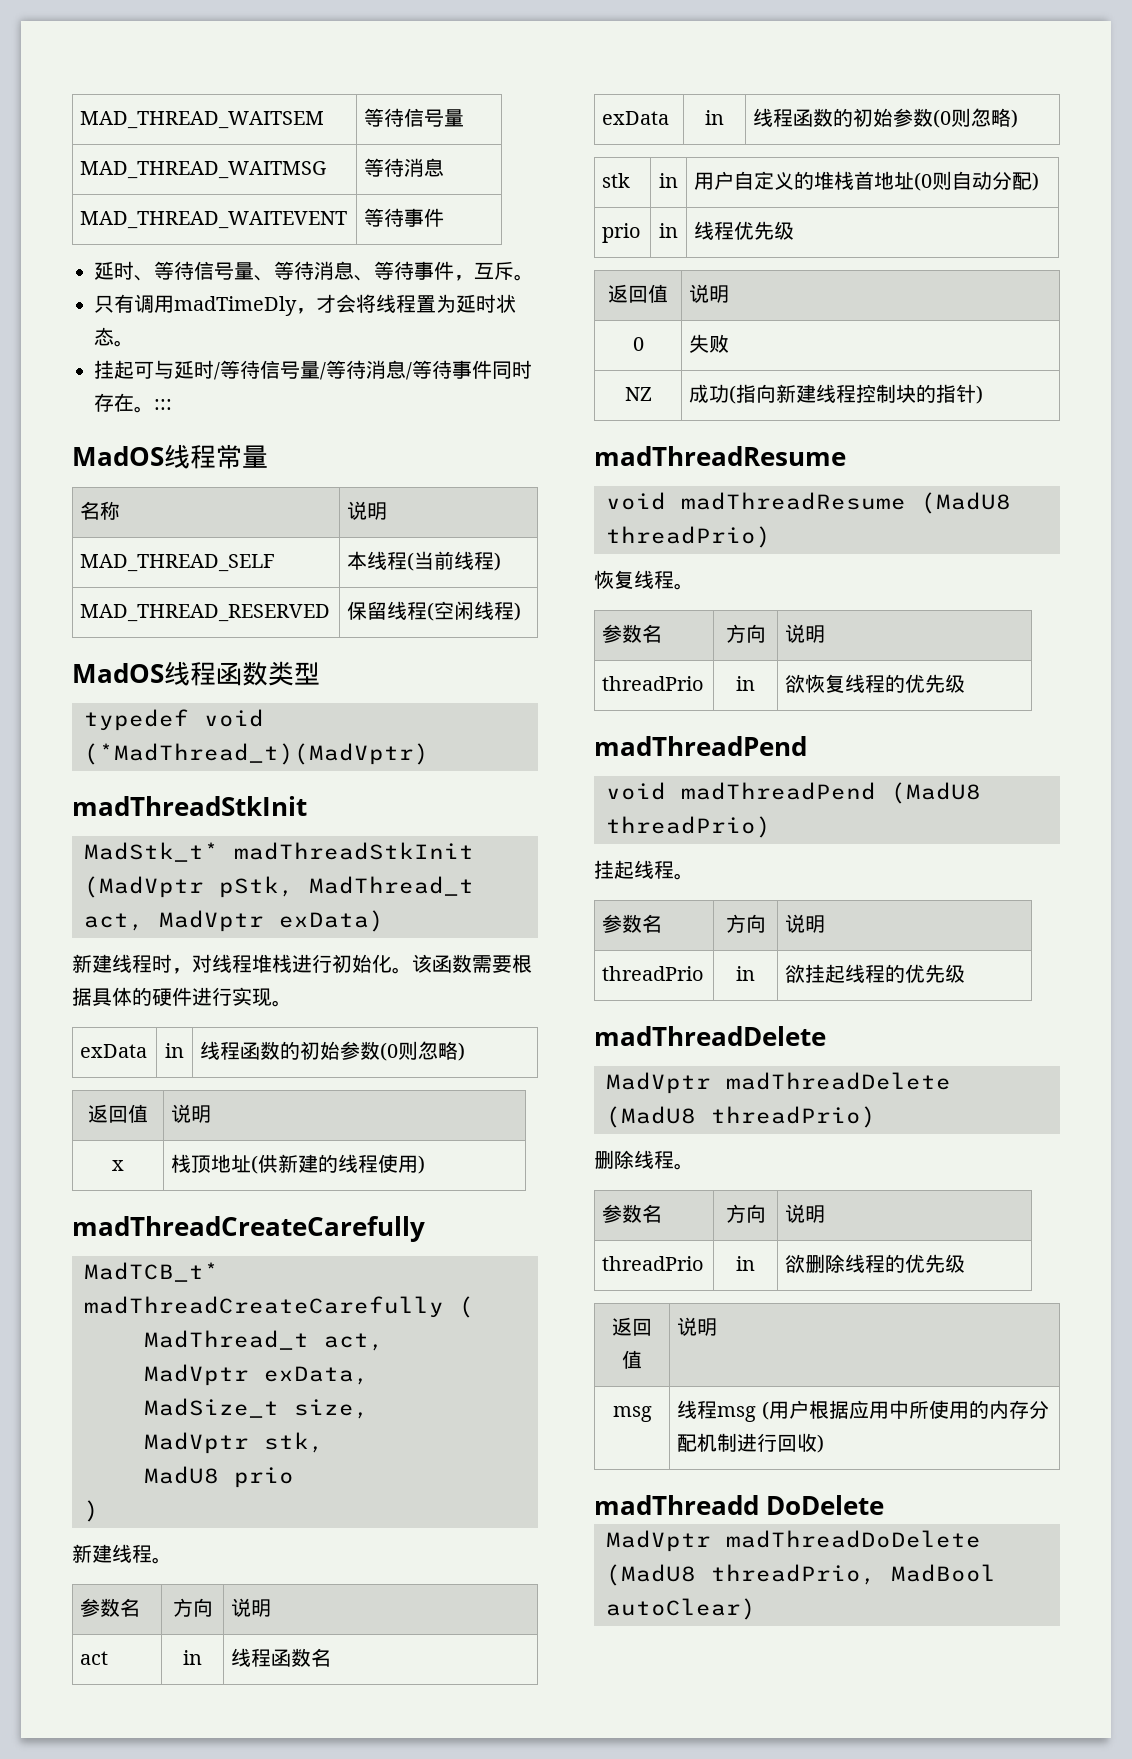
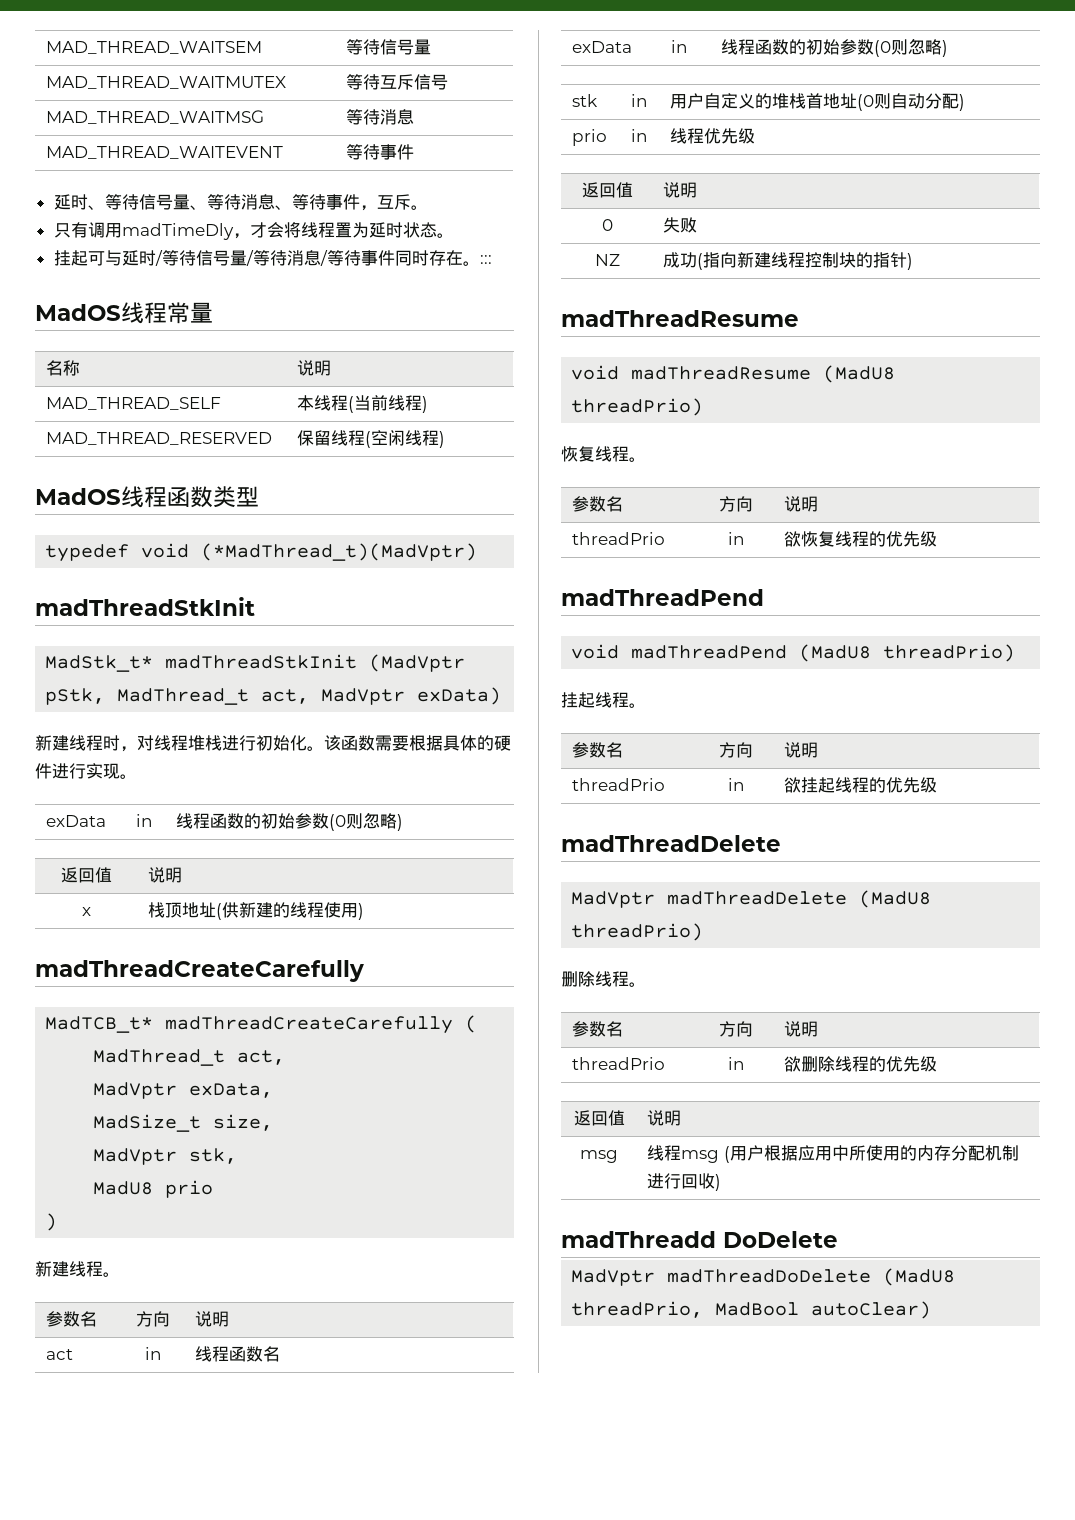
(465, 118) none -> [46,76,287,89] [346,74,449,90] // MAD_THREAD_WAITMUTEX | 等待互斥信号

